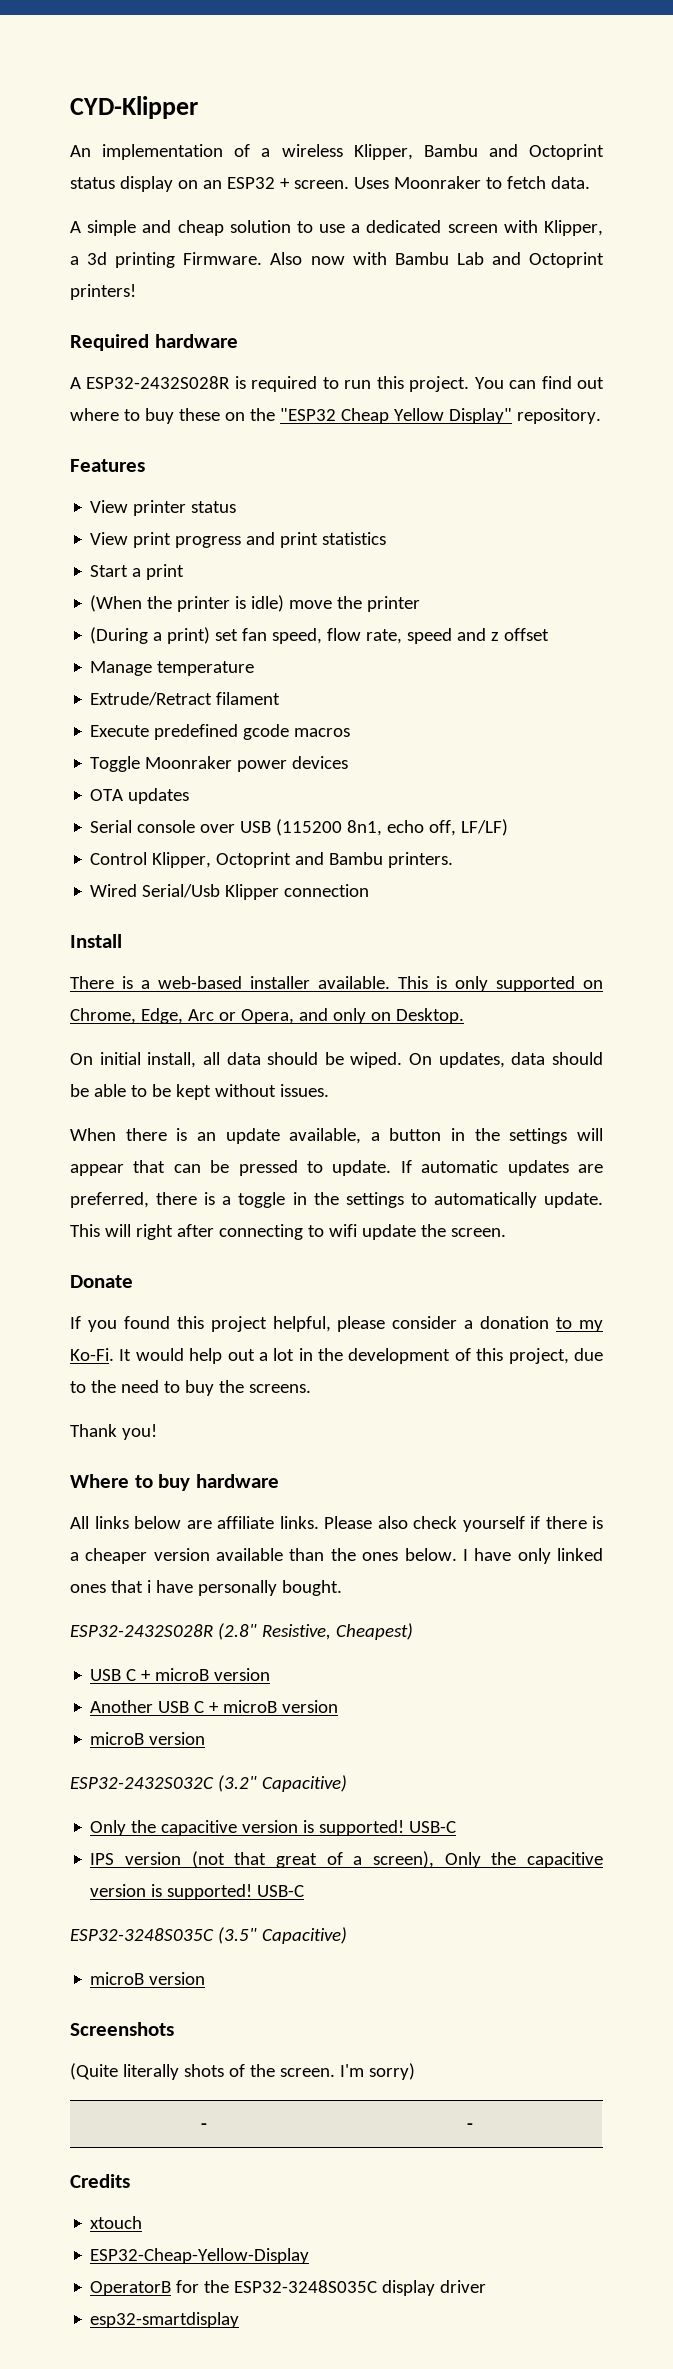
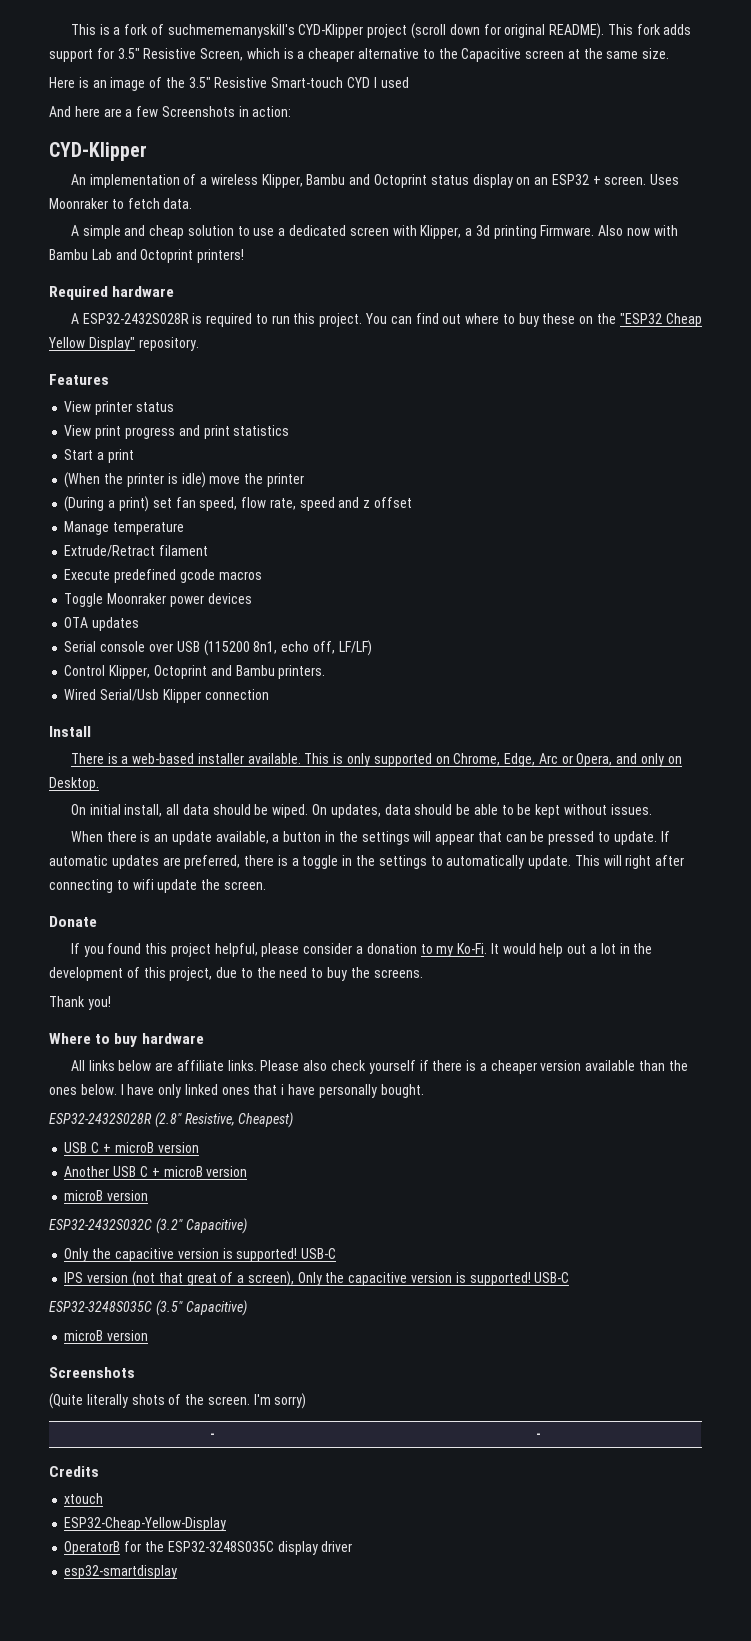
(70, 107) none -> [70,23,692,39] [49,48,670,62] [49,77,409,91] [49,106,292,117] This is a fork of suchmememanyskill's CYD-Klipper project (scroll down for original README). This fork adds support for 3.5" Resistive Screen, which is a cheaper alternative to the Capacitive screen at the same size. // Here is an image of the 3.5" Resistive Smart-touch CYD I used // And here are a few Screenshots in action: //

